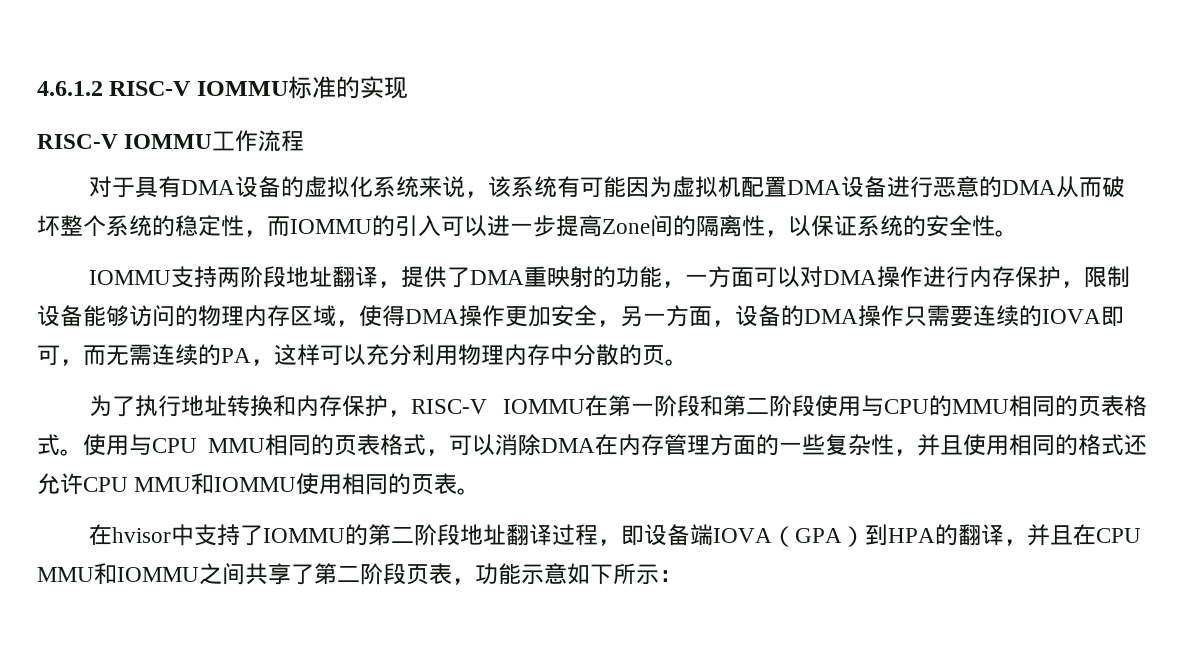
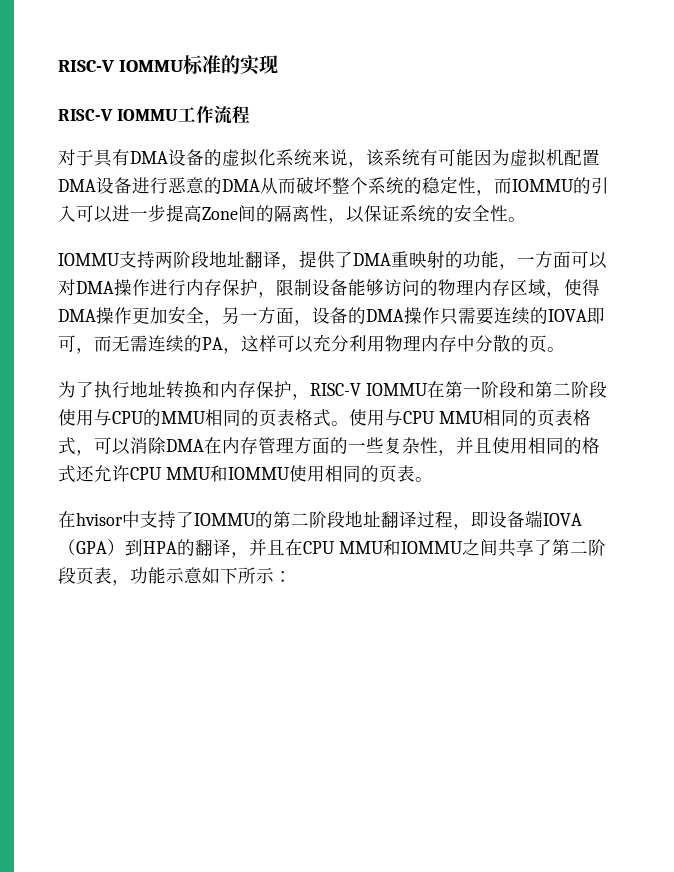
[37,81,103,96] 4.6.1.2 -> (58, 66) none

